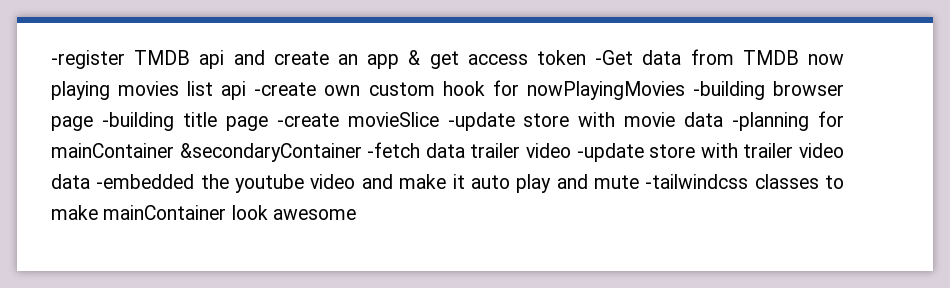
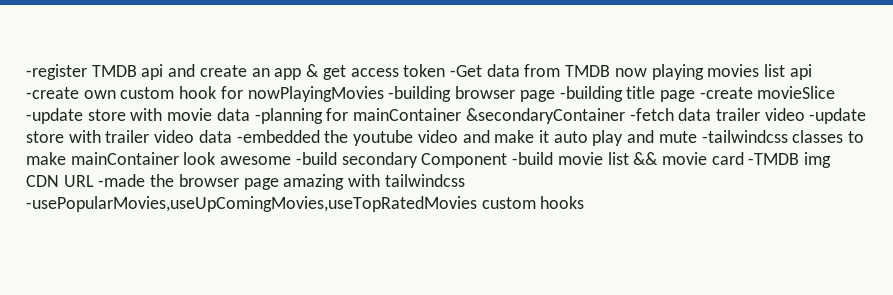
(356, 214) none -> [295,152,832,168] [26,174,465,190] [26,196,585,212] -build secondary Component -build movie list && movie card -TMDB img CDN URL -made the browser page amazing with tailwindcss -usePopularMovies,useUpComingMovies,useTopRatedMovies custom hooks

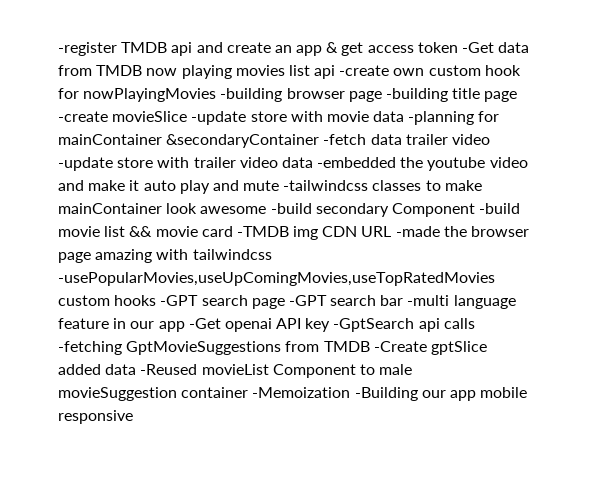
(585, 202) none -> [160,295,516,309] [58,318,475,332] [58,341,487,355] [58,364,413,378] [58,387,528,401] [58,410,133,424] -GPT search page -GPT search bar -multi language feature in our app -Get openai API key -GptSearch api calls -fetching GptMovieSuggestions from TMDB -Create gptSlice added data -Reused movieList Component to male movieSuggestion container -Memoization -Building our app mobile responsive

